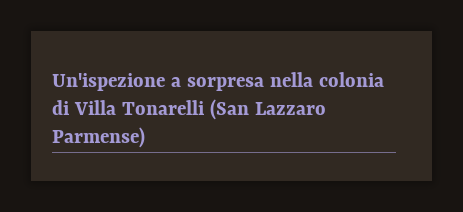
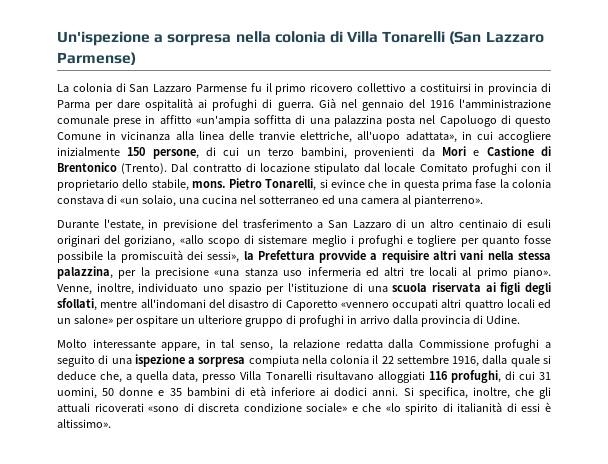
(145, 137) none -> [57,83,552,95] [57,98,551,111] [57,115,551,127] [57,131,551,143] [57,146,552,159] [57,162,552,175] [57,178,551,191] [57,195,483,207] [57,219,552,231] [57,235,551,247] [57,250,552,263] [57,266,551,279] [57,282,551,295] [57,298,551,311] [57,315,520,327] [57,339,551,351] [57,354,551,367] [57,370,551,383] [57,386,551,399] [57,402,552,415] [57,419,111,428] // La colonia di San Lazzaro Parmense fu il primo ricovero collettivo a costituirsi in provincia di Parma per dare ospitalità ai profughi di guerra. Già nel gennaio del 1916 l'amministrazione comunale prese in affitto «un'ampia soffitta di una palazzina posta nel Capoluogo di questo Comune in vicinanza alla linea delle tranvie elettriche, all'uopo adattata», in cui accogliere inizialmente 150 persone, di cui un terzo bambini, provenienti da Mori e Castione di Brentonico (Trento). Dal contratto di locazione stipulato dal locale Comitato profughi con il proprietario dello stabile, mons. Pietro Tonarelli, si evince che in questa prima fase la colonia constava di «un solaio, una cucina nel sotterraneo ed una camera al pianterreno». // Durante l'estate, in previsione del trasferimento a San Lazzaro di un altro centinaio di esuli originari del goriziano, «allo scopo di sistemare meglio i profughi e togliere per quanto fosse possibile la promiscuità dei sessi», la Prefettura provvide a requisire altri vani nella stessa palazzina, per la precisione «una stanza uso infermeria ed altri tre locali al primo piano». Venne, inoltre, individuato uno spazio per l'istituzione di una scuola riservata ai figli degli sfollati, mentre all'indomani del disastro di Caporetto «vennero occupati altri quattro locali ed un salone» per ospitare un ulteriore gruppo di profughi in arrivo dalla provincia di Udine. // Molto interessante appare, in tal senso, la relazione redatta dalla Commissione profughi a seguito di una ispezione a sorpresa compiuta nella colonia il 22 settembre 1916, dalla quale si deduce che, a quella data, presso Villa Tonarelli risultavano alloggiati 116 profughi, di cui 31 uomini, 50 donne e 35 bambini di età inferiore ai dodici anni. Si specifica, inoltre, che gli attuali ricoverati «sono di discreta condizione sociale» e che «lo spirito di italianità di essi è altissimo».

